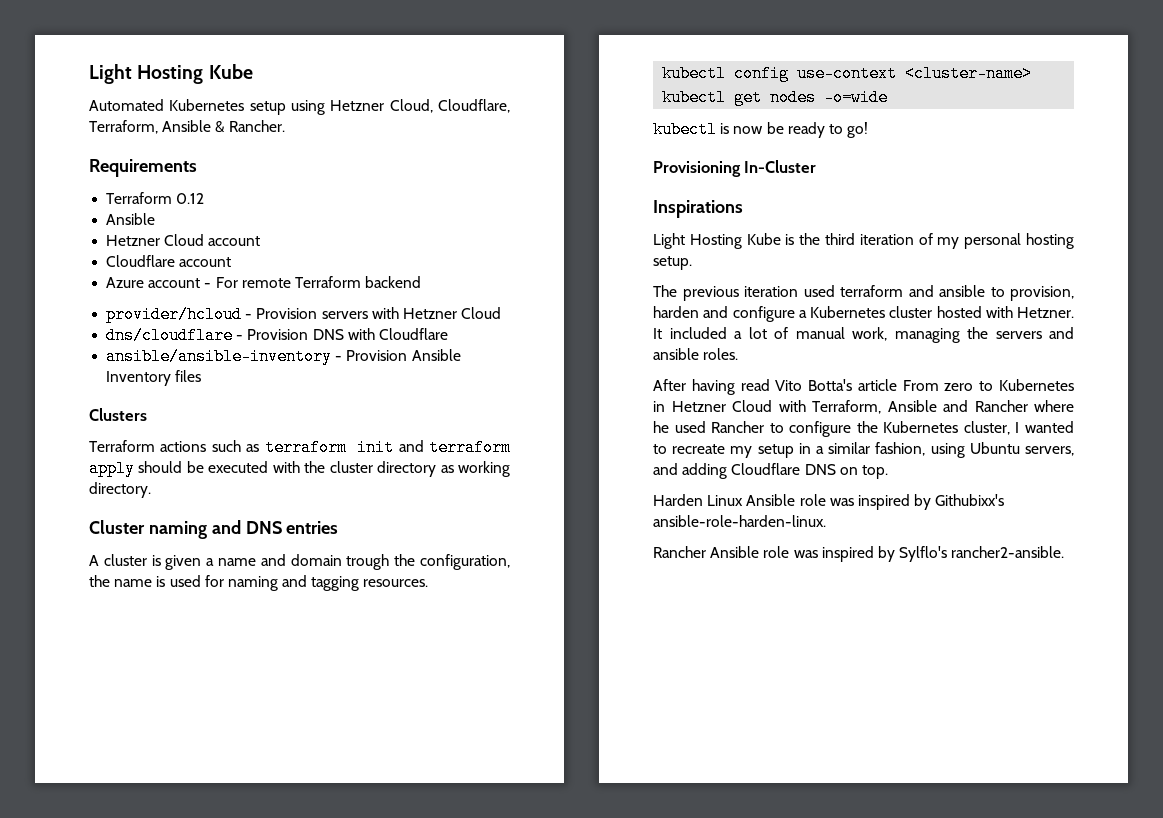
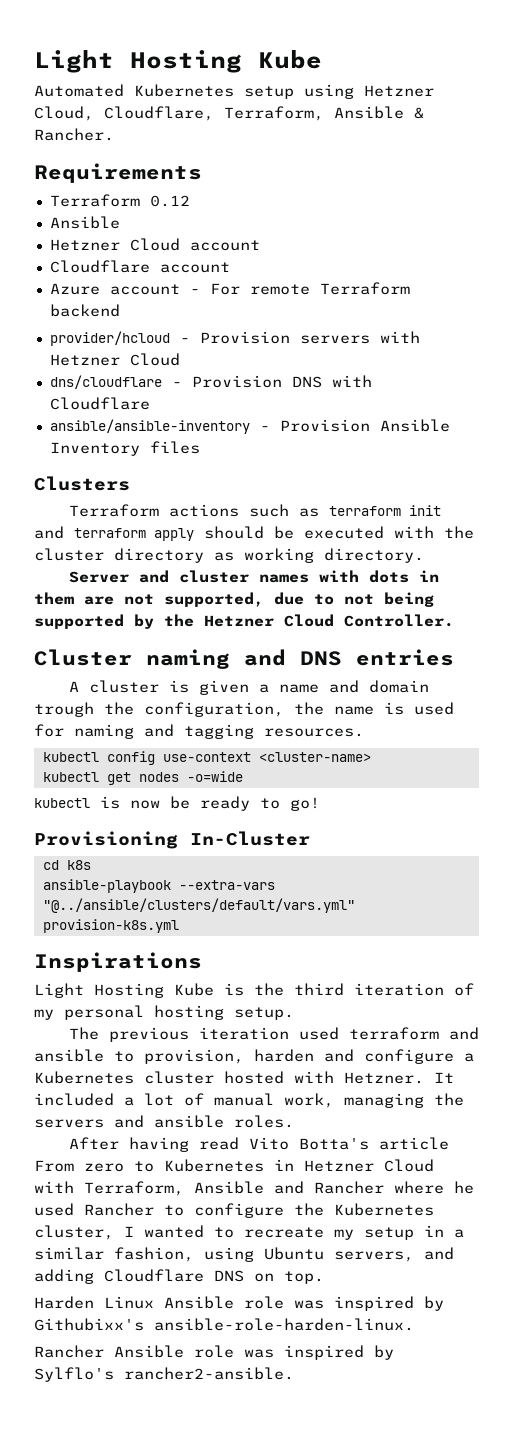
(151, 490) none -> [68,570,439,583] [34,592,434,607] [34,614,454,629] // Server and cluster names with dots in them are not supported, due to not being supported by the Hetzner Cloud Controller.
(817, 166) none -> [42,860,91,870] [42,879,275,893] [42,898,355,913] [42,919,179,933] // cd k8s // ansible-playbook --extra-vars "@../ansible/clusters/default/vars.yml" provision-k8s.yml

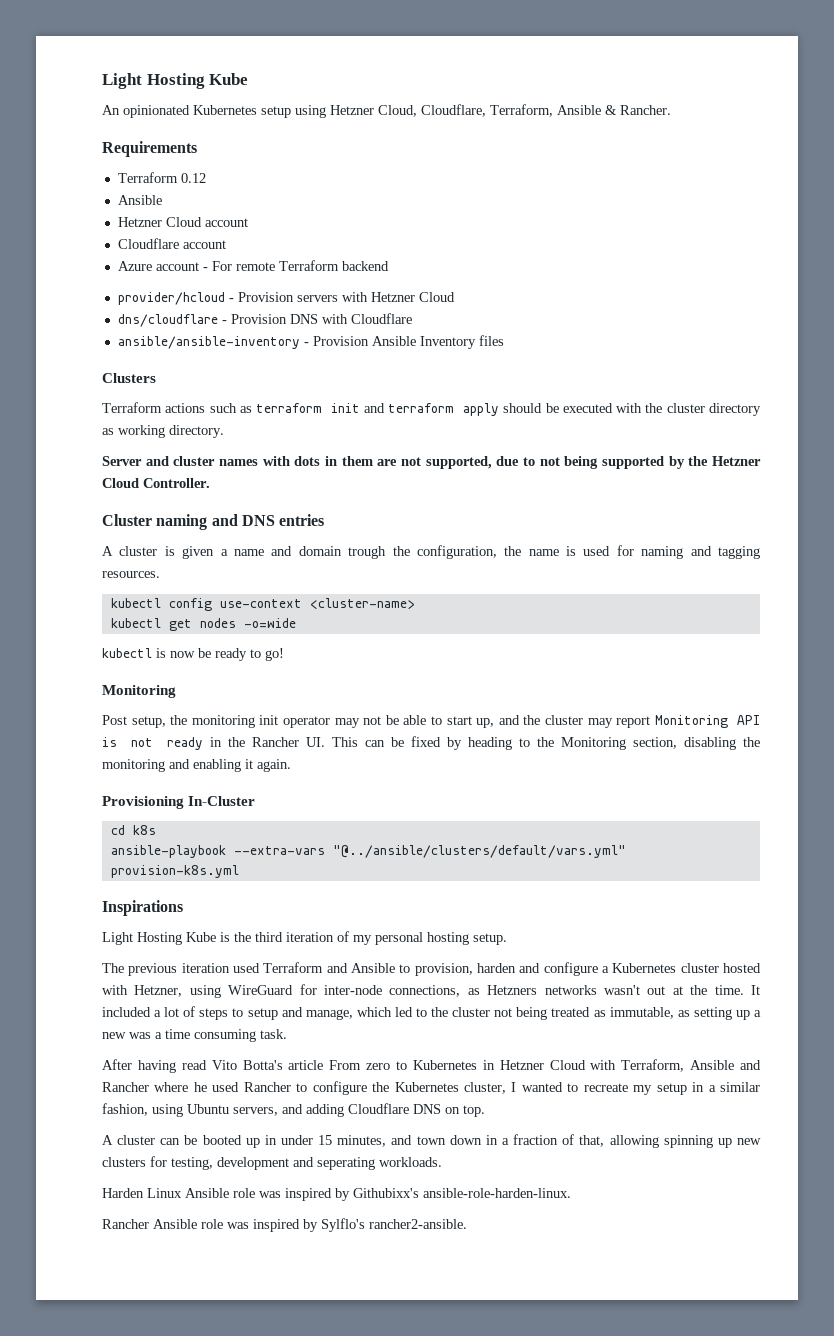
[34,84,124,97] Automated -> [102,105,190,118] An opinionated
(320, 804) none -> [102,685,176,698] [102,715,761,728] [102,736,760,750] [102,759,291,772] // Monitoring // Post setup, the monitoring init operator may not be able to start up, and the cluster may report Monitoring API is not ready in the Rancher UI. This can be fixed by heading to the Monitoring section, disabling the monitoring and enabling it again.
[348,1027,479,1040] [34,1049,104,1062] terraform and ansible -> [263,962,395,973] Terraform and Ansible
[344,1072,424,1084] Hetzner. -> [134,984,744,998] Hetzner, using WireGuard for inter-node connections, as Hetzners networks wasn't out at the time.
[214,1093,464,1108] [34,1115,294,1128] manual work, managing the servers and ansible roles. -> [199,1007,761,1020] [102,1029,287,1042] steps to setup and manage, which led to the cluster not being treated as immutable, as setting up a new was a time consuming task.
(324, 1277) none -> [102,1134,761,1148] [102,1156,442,1170] // A cluster can be booted up in under 15 minutes, and town down in a fraction of that, allowing spinning up new clusters for testing, development and seperating workloads.

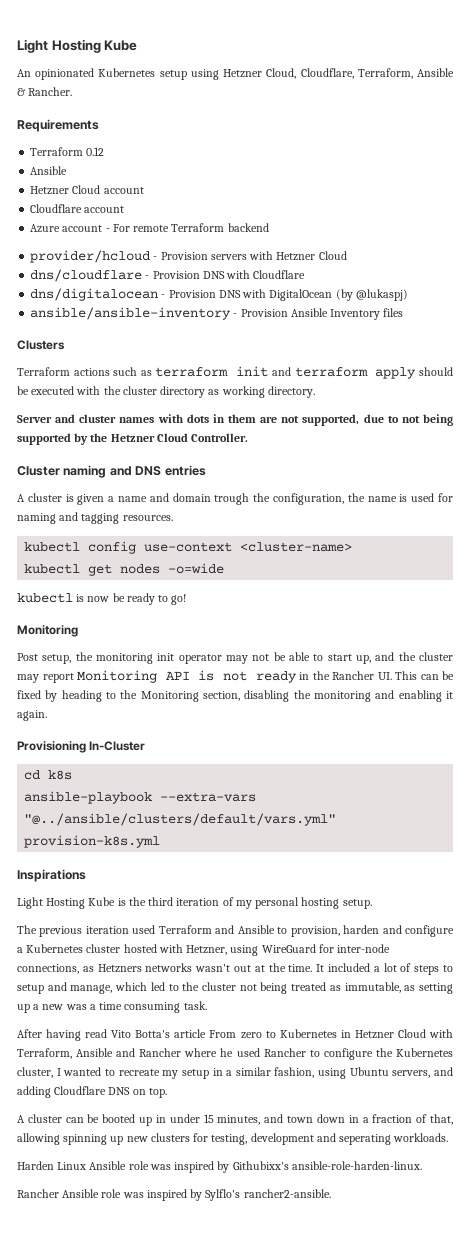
(412, 318) none -> [30,288,408,301] // dns/digitalocean - Provision DNS with DigitalOcean (by @lukaspj)

